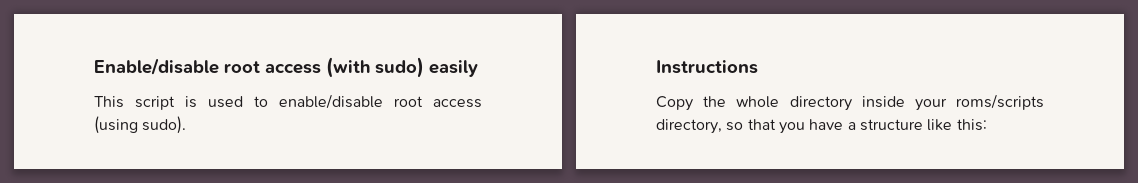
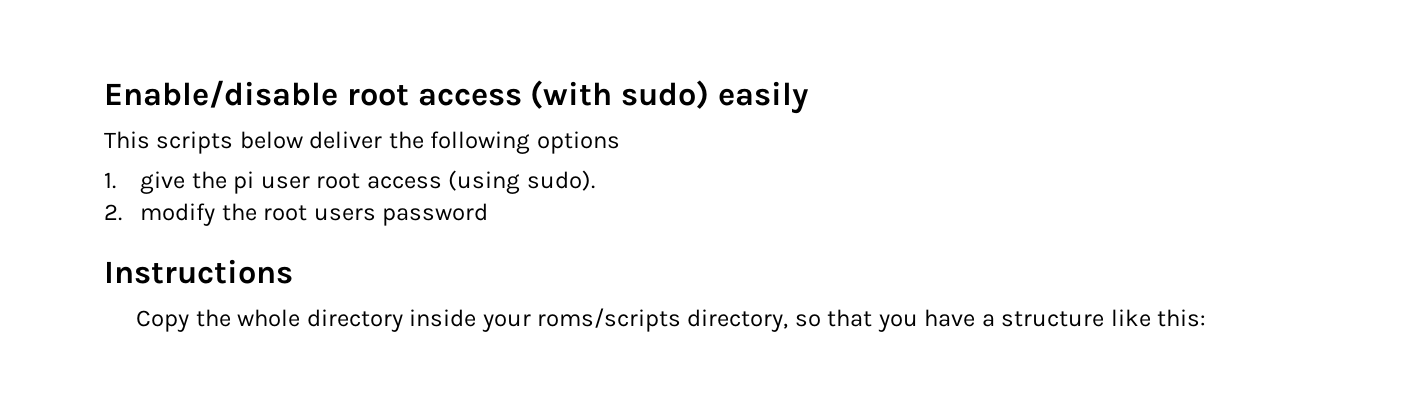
[135,94,482,110] [94,116,187,134] script is used to enable/disable root access (using sudo). -> [156,131,620,154] [104,170,595,194] [104,203,489,226] scripts below deliver the following options // 1. give the pi user root access (using sudo). // 2. modify the root users password

